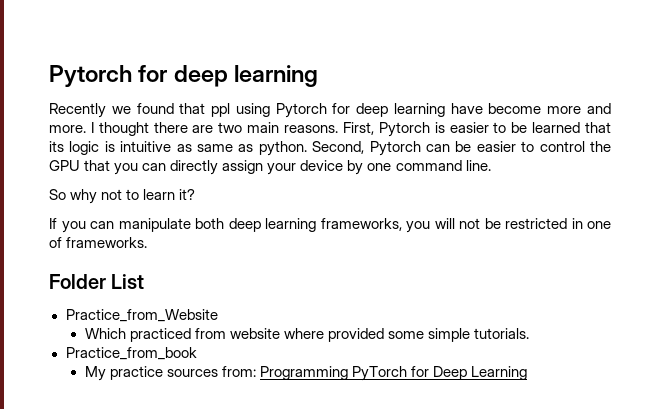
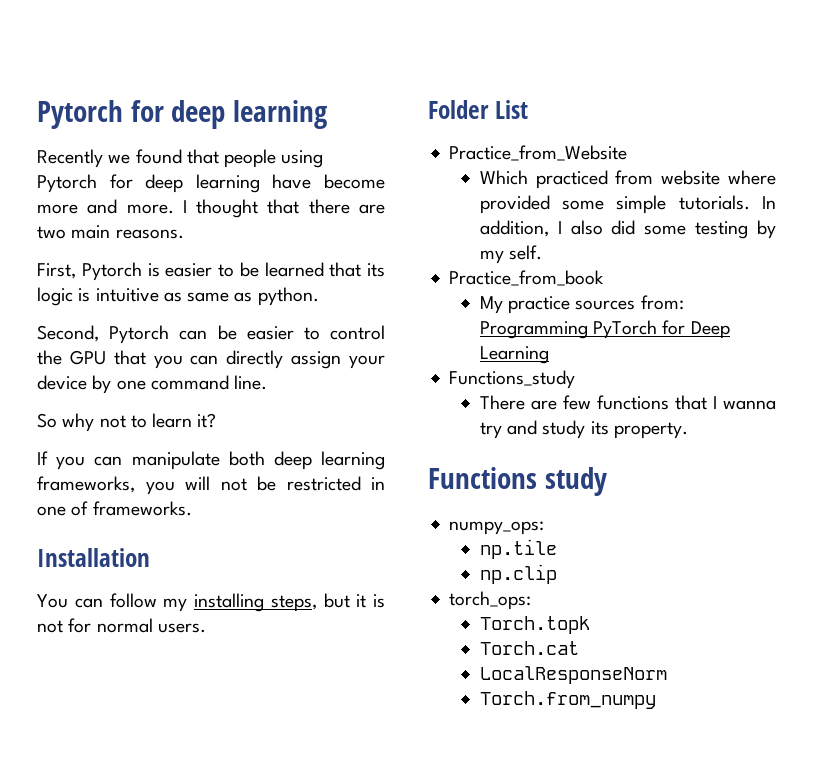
[211,103,231,117] ppl -> [224,149,277,168] people
(149, 129) none -> [267,199,300,214] that
(339, 129) none -> (184, 234) //
(307, 148) none -> (319, 296) //
(148, 242) none -> [37,548,150,567] [37,593,385,612] [37,618,206,633] // Installation // You can follow my installing steps, but it is not for normal users.
(530, 333) none -> [762,196,776,209] [479,220,776,239] [479,245,543,264] In addition, I also did some testing by my self.
(528, 373) none -> [449,370,576,389] [479,395,776,410] [479,420,688,439] [428,467,607,496] [449,521,545,535] [479,539,557,559] [479,564,557,584] [449,591,532,610] [479,616,590,634] [479,641,579,655] [479,666,667,684] [479,691,656,709] // Functions_study // There are few functions that I wanna try and study its property. // Functions study // numpy_ops: // np.tile // np.clip // torch_ops: // Torch.topk // Torch.cat // LocalResponseNorm // Torch.from_numpy

